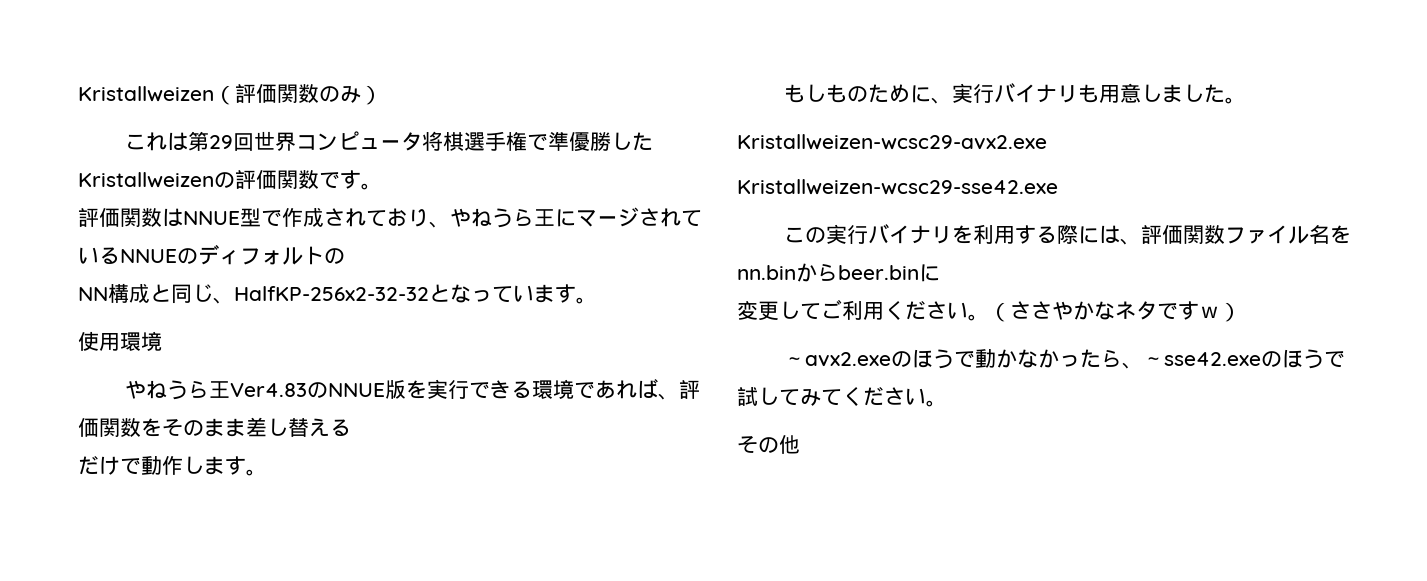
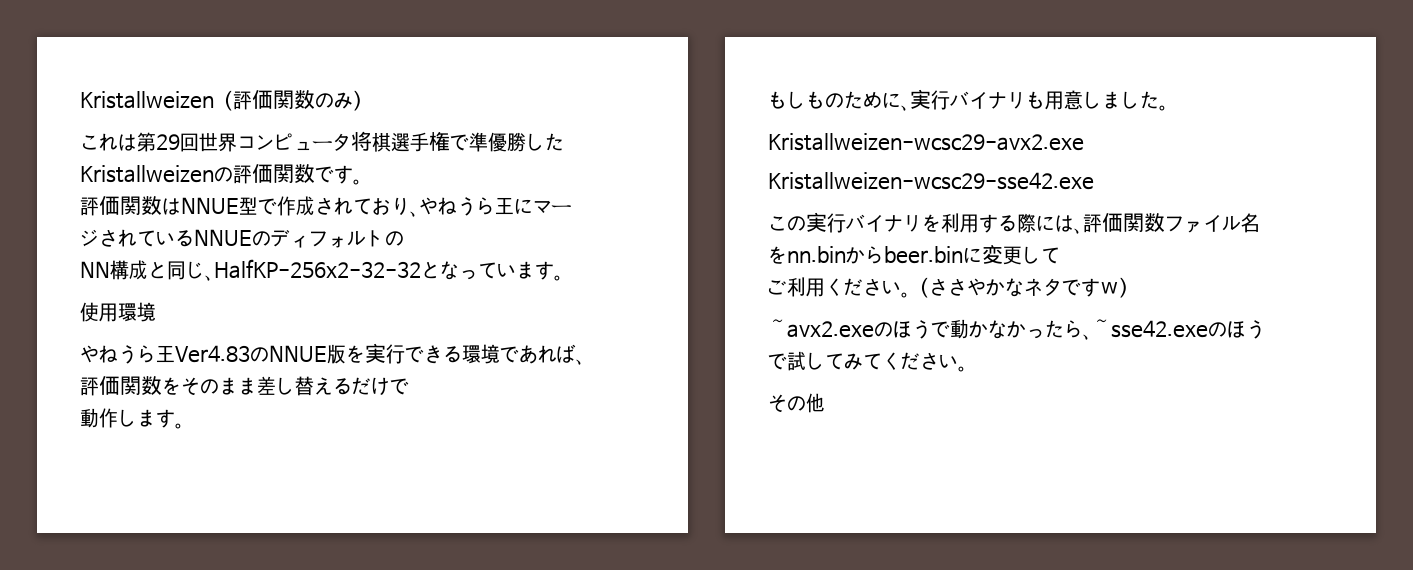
(351, 427) // -> (352, 386) none
(141, 466) none -> (409, 386) //
(940, 273) // -> (982, 255) none
(821, 311) none -> (1060, 255) //

